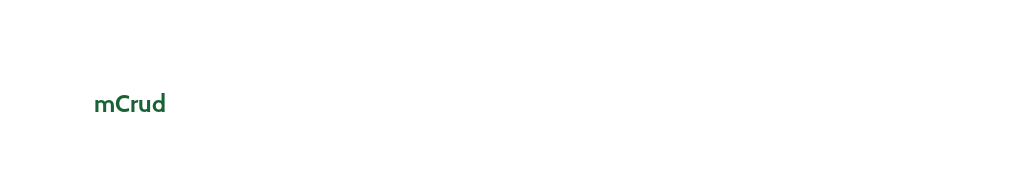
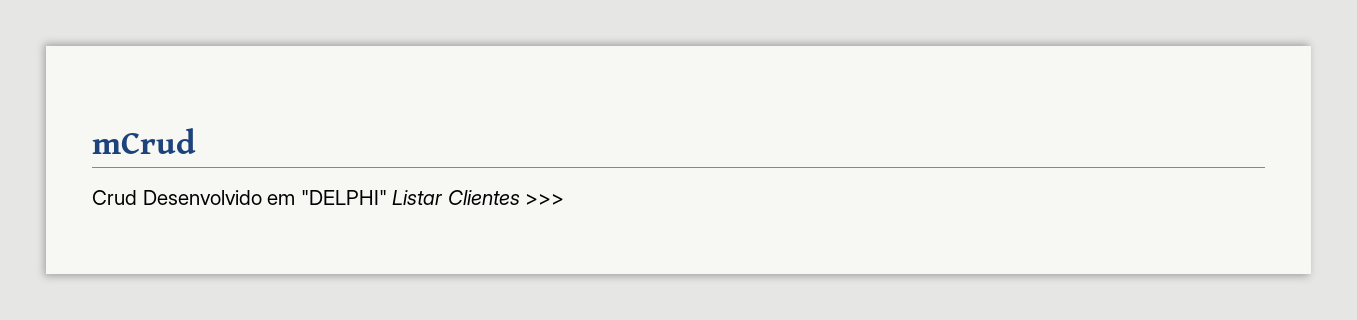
(166, 102) none -> [92,190,565,205] // Crud Desenvolvido em "DELPHI" Listar Clientes >>>

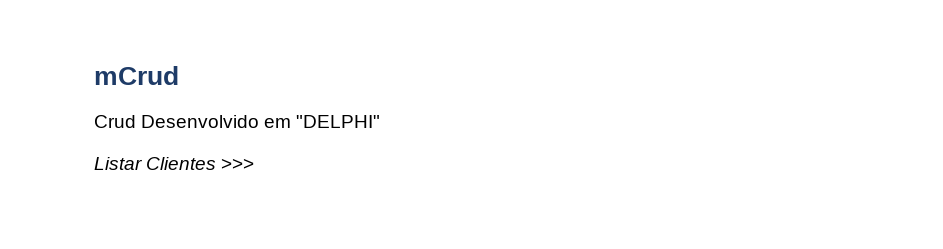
(387, 197) none -> (381, 121) //

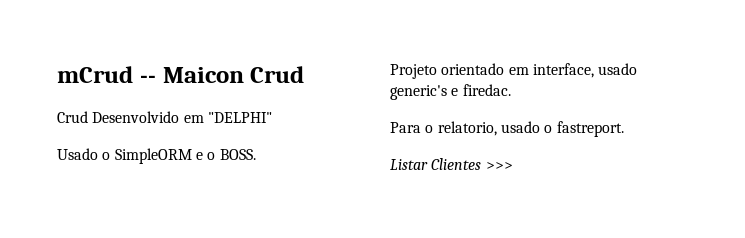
(179, 75) none -> [139,66,305,83] -- Maicon Crud
(381, 121) none -> [57,148,256,164] [390,63,638,79] [390,84,511,100] [390,121,624,137] // Usado o SimpleORM e o BOSS. // Projeto orientado em interface, usado generic's e firedac. // Para o relatorio, usado o fastreport.

